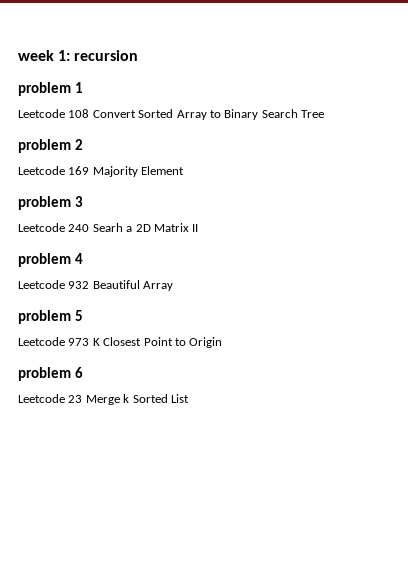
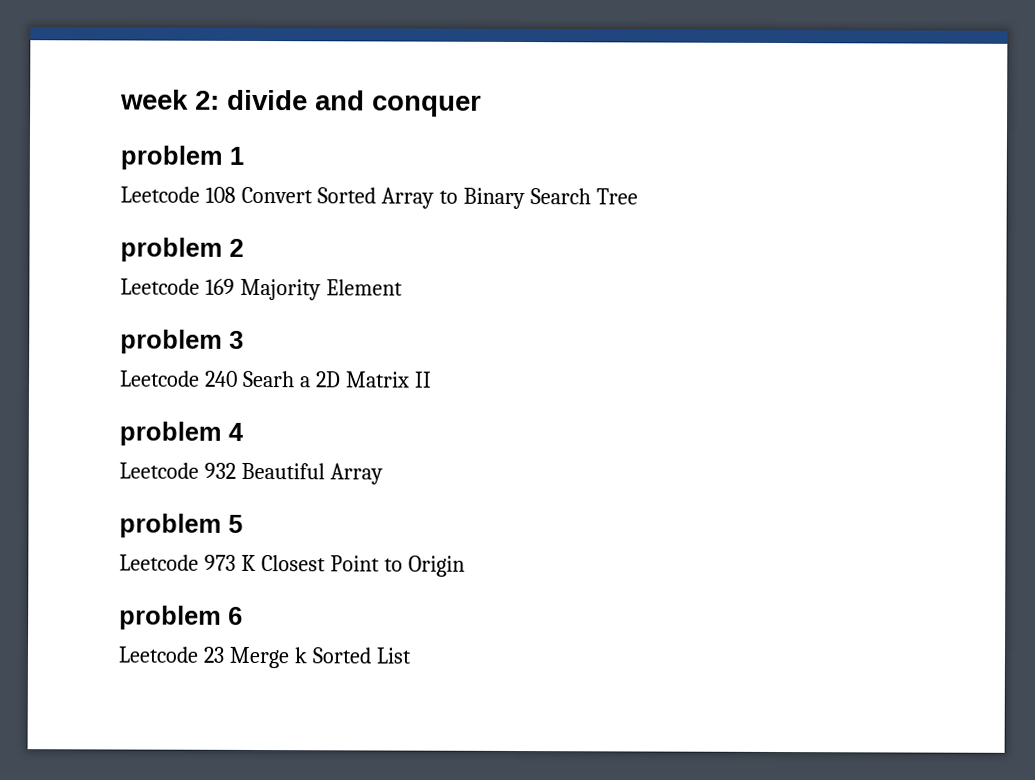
[58,50,139,61] 1: recursion -> [195,89,482,117] 2: divide and conquer

